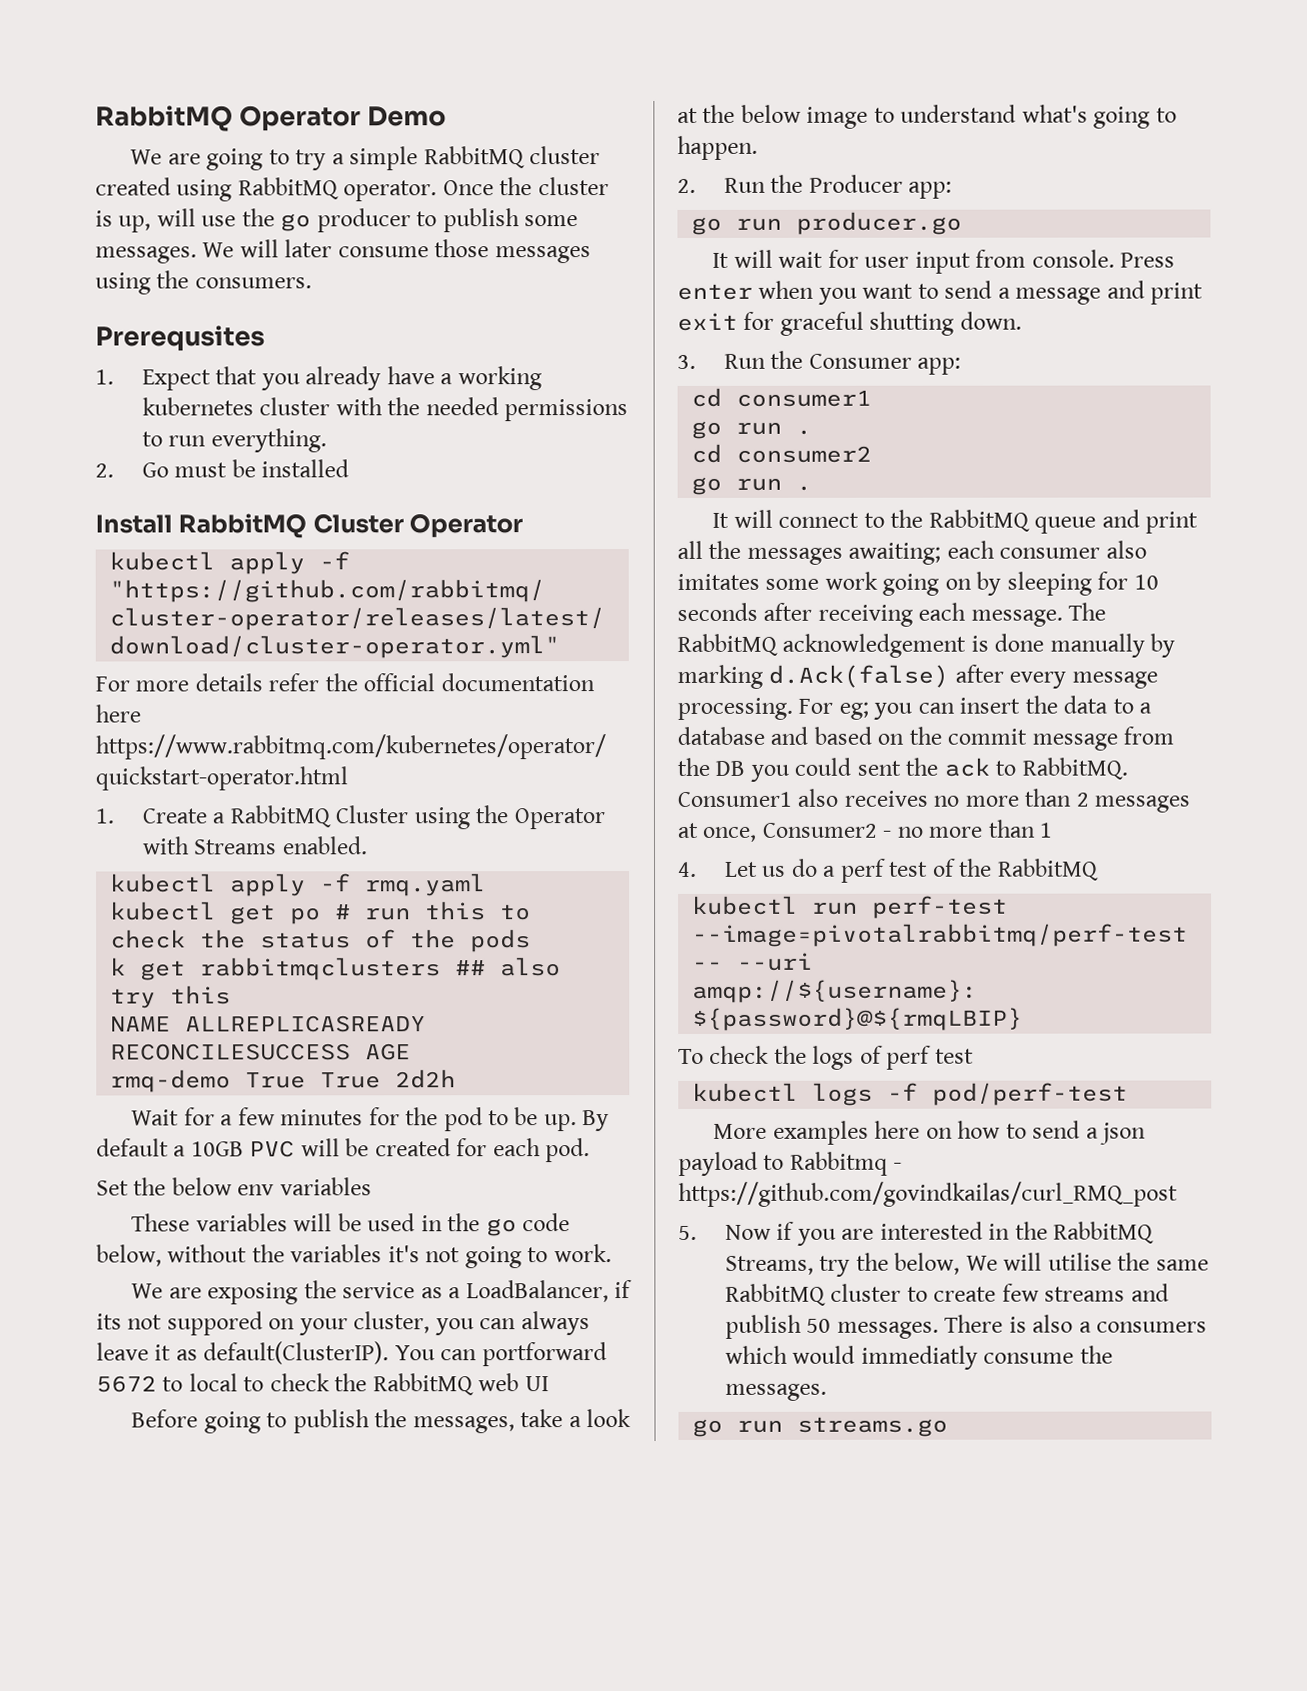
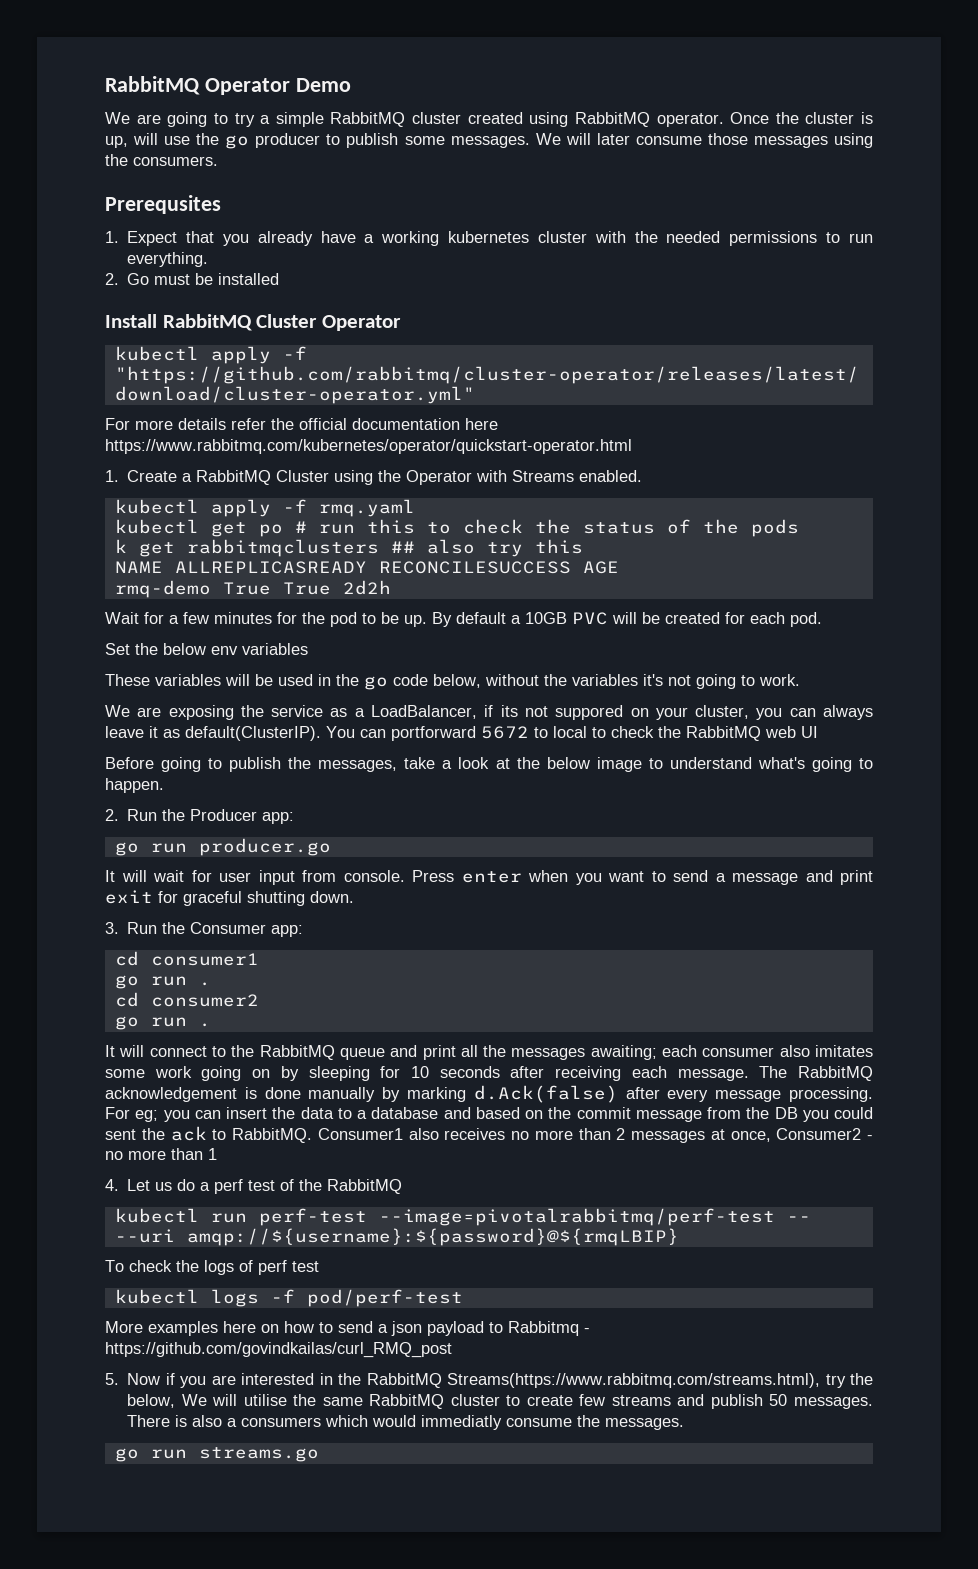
[724,1255,814,1275] Streams, -> [447,1373,821,1388] Streams(https://www.rabbitmq.com/streams.html),

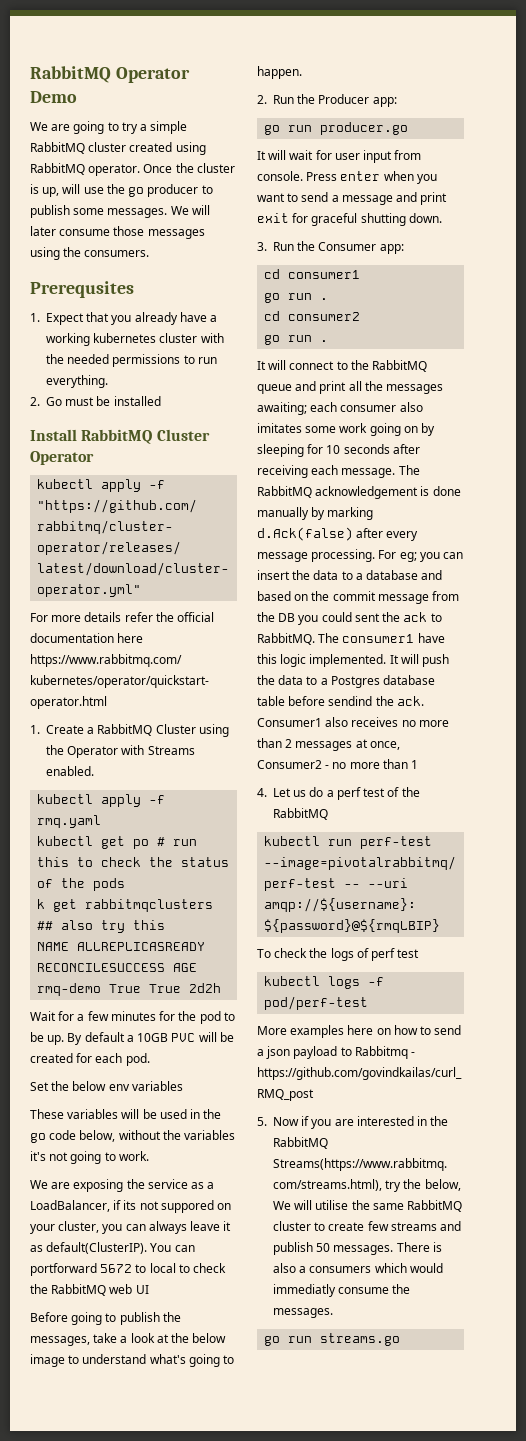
(312, 1135) none -> [318,633,445,643] [257,654,450,667] [257,675,436,688] [257,696,424,706] The consumer1 have this logic implemented. It will push the data to a Postgres database table before sendind the ack.

